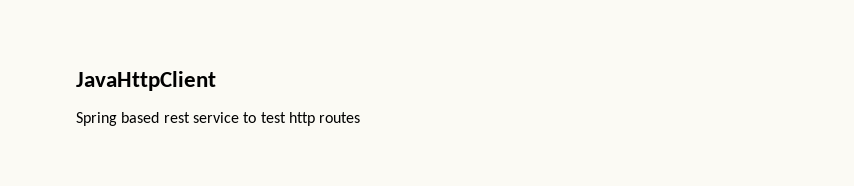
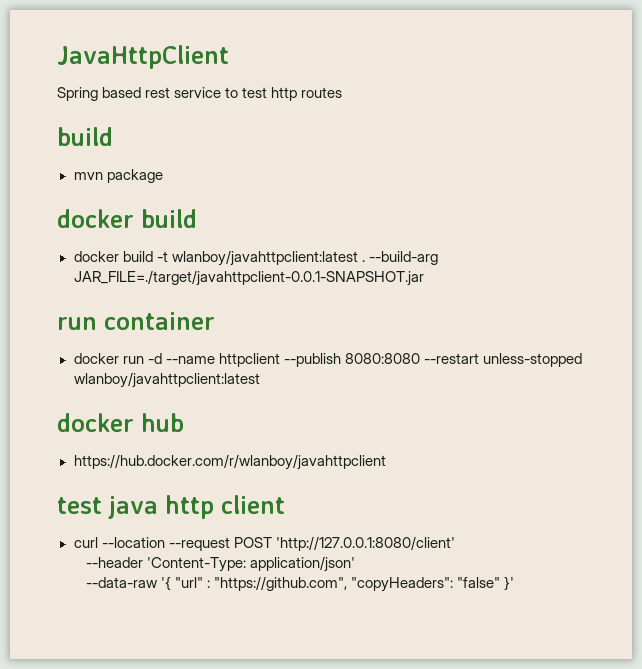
(361, 117) none -> [57,127,113,146] [73,169,163,183] [57,209,197,228] [73,250,438,266] [73,270,424,286] [57,312,215,330] [73,353,582,367] [73,372,260,388] [57,413,184,432] [73,454,386,470] [57,495,285,519] [73,536,455,551] [85,556,356,572] [85,576,515,592] // build // mvn package // docker build // docker build -t wlanboy/javahttpclient:latest . --build-arg JAR_FILE=./target/javahttpclient-0.0.1-SNAPSHOT.jar // run container // docker run -d --name httpclient --publish 8080:8080 --restart unless-stopped wlanboy/javahttpclient:latest // docker hub // https://hub.docker.com/r/wlanboy/javahttpclient // test java http client // curl --location --request POST 'http://127.0.0.1:8080/client' // --header 'Content-Type: application/json' // --data-raw '{ "url" : "https://github.com", "copyHeaders": "false" }'

